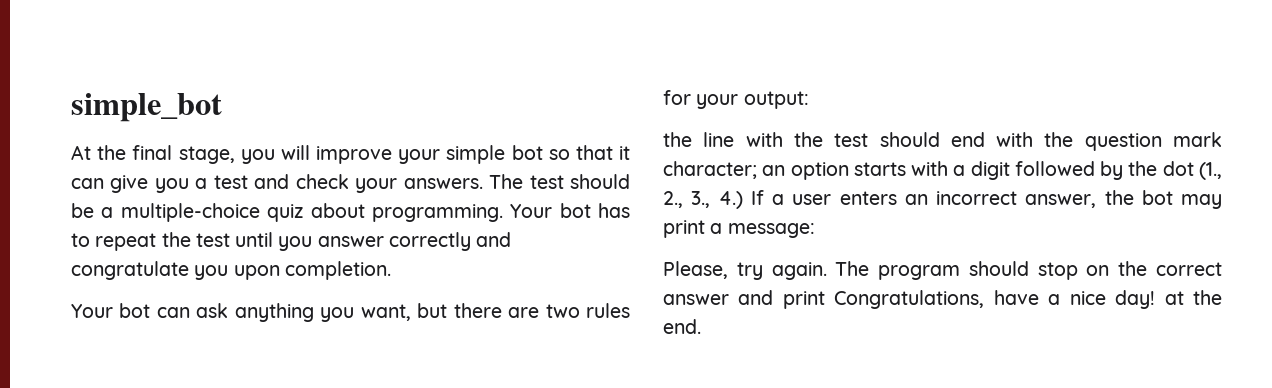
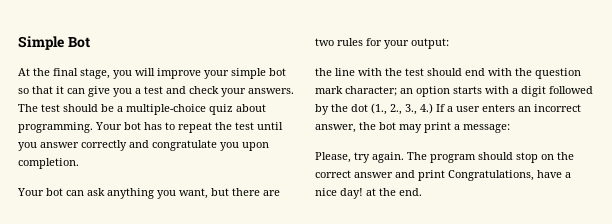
[71,93,222,122] simple_bot -> [18,36,90,50] Simple Bot

